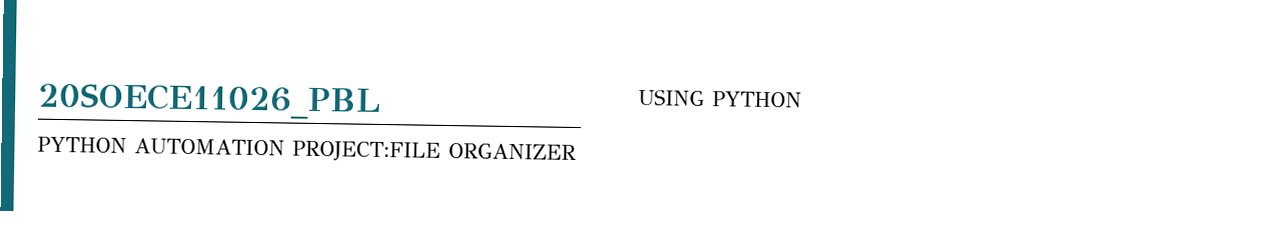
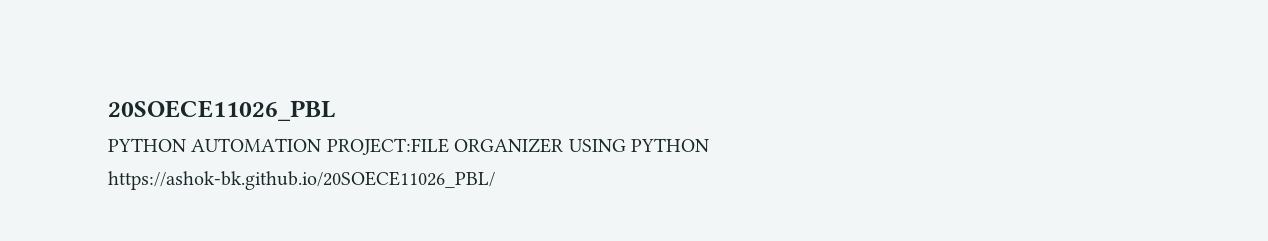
(802, 99) none -> [108,171,495,190] // https://ashok-bk.github.io/20SOECE11026_PBL/

